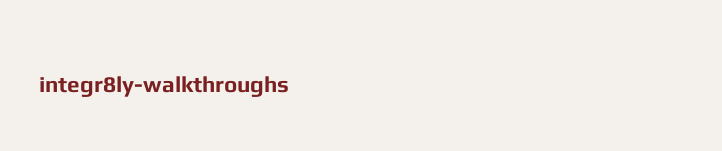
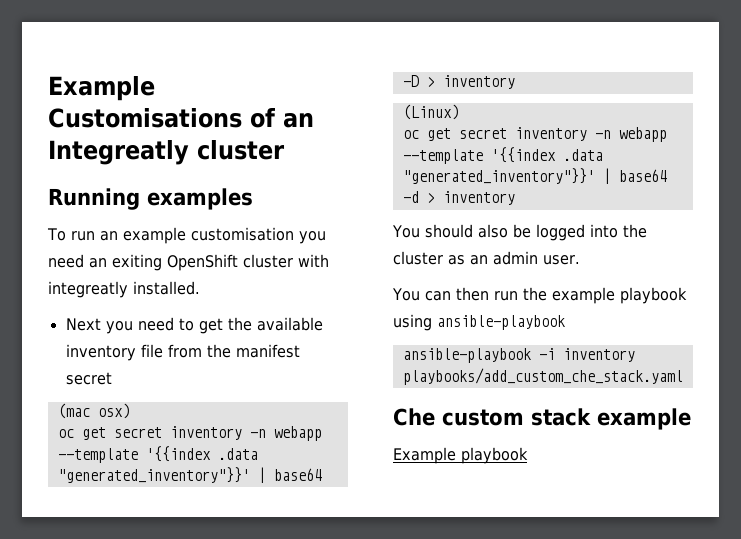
[39,76,289,97] integr8ly-walkthroughs -> [48,76,155,101] [48,108,314,128] [48,140,285,165] [48,188,253,210] [47,227,326,244] [48,254,329,271] [48,281,200,298] [65,317,323,334] [65,344,300,361] [65,372,112,385] [57,403,130,419] [57,426,322,441] [57,446,258,463] [57,467,322,483] [402,75,515,89] [402,104,459,120] [402,127,667,142] [402,147,603,164] [402,168,667,184] [402,191,515,205] [392,224,647,241] [393,251,580,265] [392,287,687,304] [393,314,565,331] [402,348,635,363] [402,368,683,385] [393,408,691,430] [393,447,528,464] Example Customisations of an Integreatly cluster // Running examples // To run an example customisation you need an exiting OpenShift cluster with integreatly installed. // Next you need to get the available inventory file from the manifest secret // (mac osx) // oc get secret inventory -n webapp --template '{{index .data "generated_inventory"}}' | base64 -D > inventory // (Linux) // oc get secret inventory -n webapp --template '{{index .data "generated_inventory"}}' | base64 -d > inventory // You should also be logged into the cluster as an admin user. // You can then run the example playbook using ansible-playbook // ansible-playbook -i inventory playbooks/add_custom_che_stack.yaml // Che custom stack example // Example playbook

